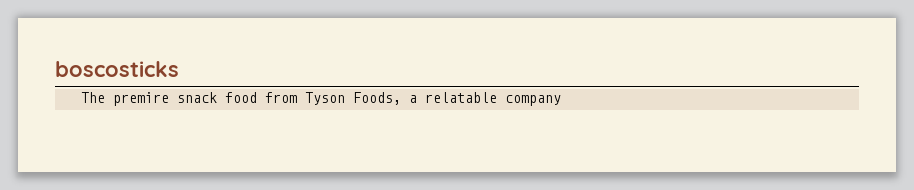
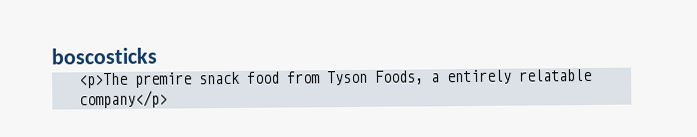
[81,92,106,103] The -> [78,72,128,89] <p>The
[425,92,562,106] relatable company -> [446,68,592,85] [78,90,168,109] entirely relatable company</p>

